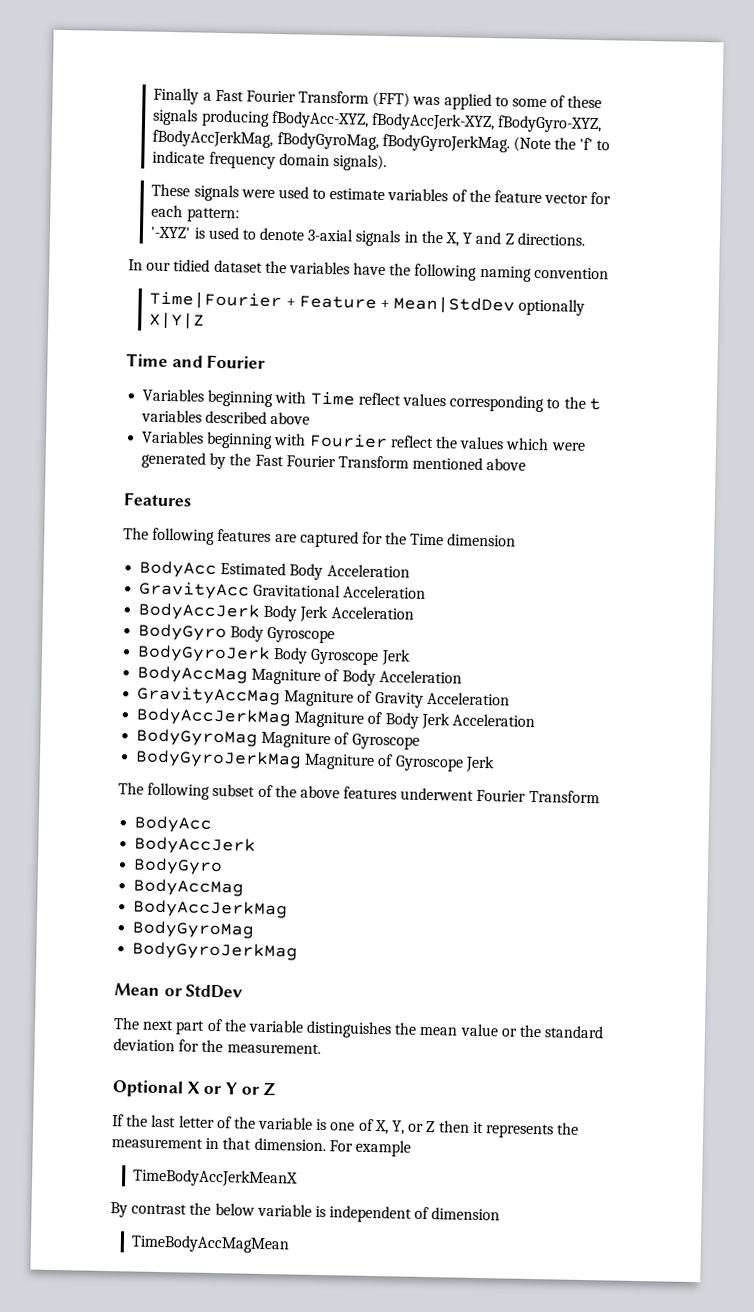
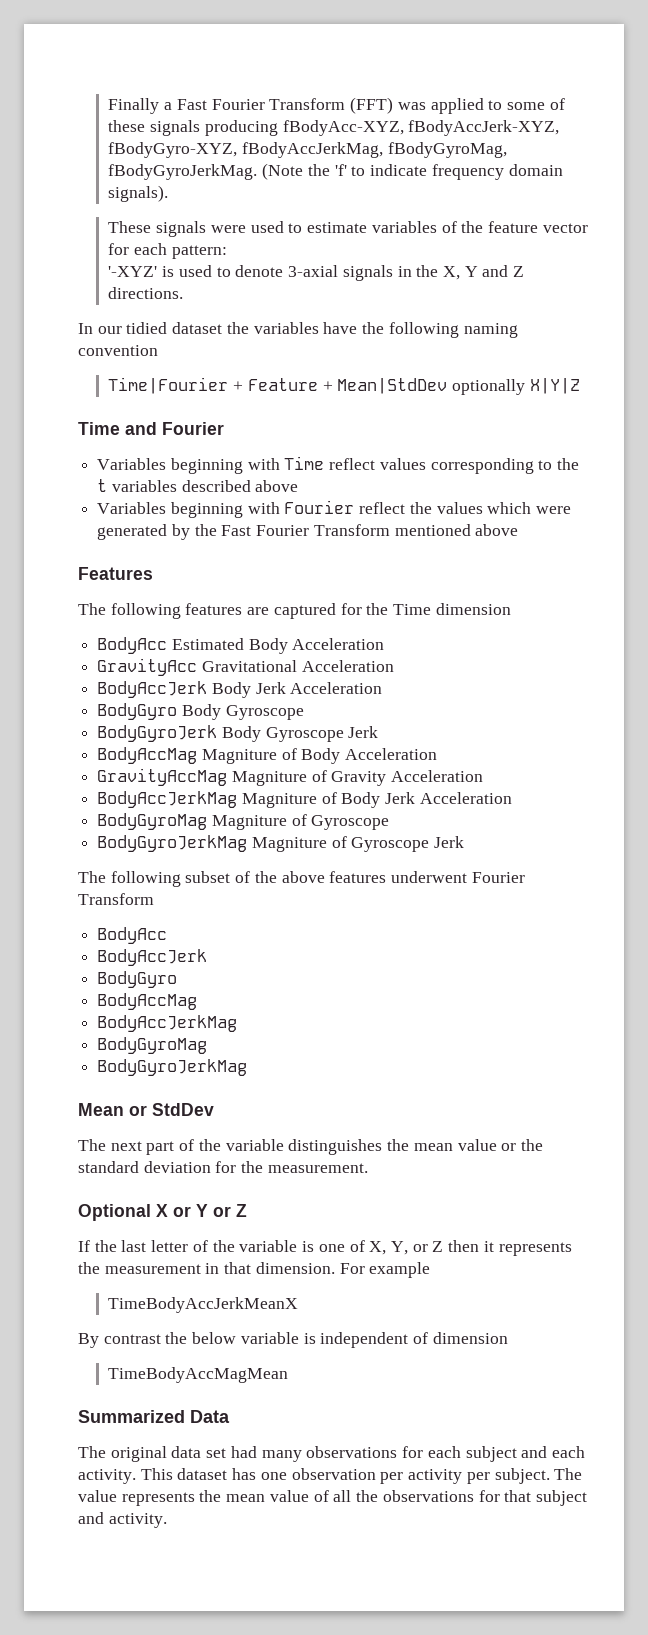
(291, 1244) none -> [78,1410,230,1423] [78,1446,585,1462] [78,1468,583,1484] [78,1490,587,1506] [78,1512,167,1528] // Summarized Data // The original data set had many observations for each subject and each activity. This dataset has one observation per activity per subject. The value represents the mean value of all the observations for that subject and activity.

